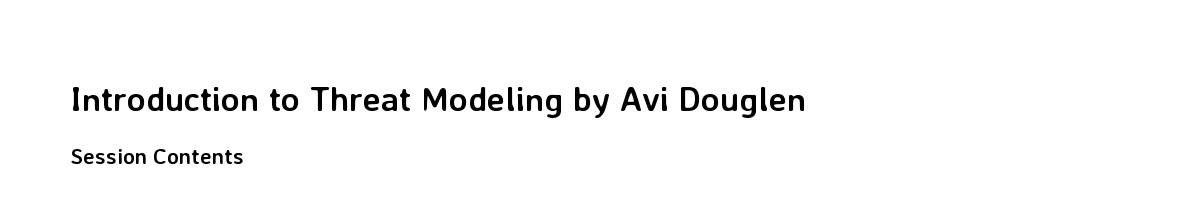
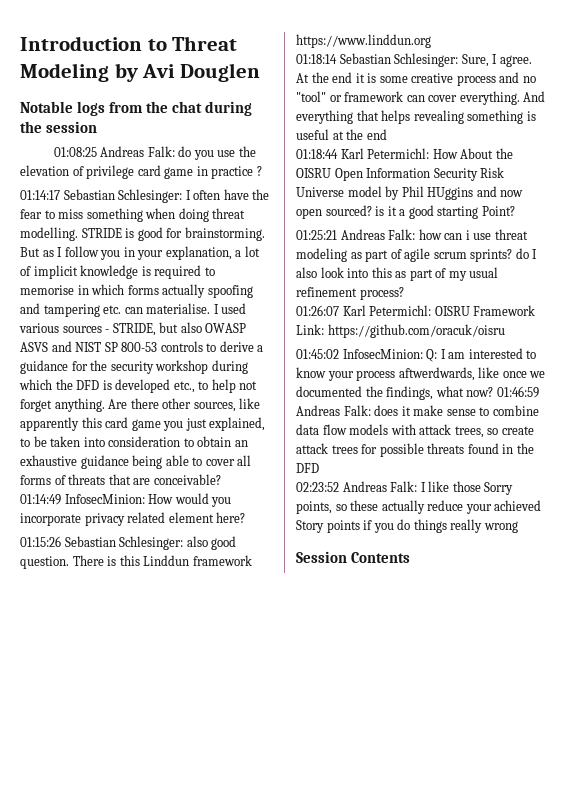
(806, 102) none -> [20,101,252,116] [20,121,97,133] [53,146,256,160] [20,165,262,179] [20,189,270,203] [20,208,246,222] [20,227,265,241] [20,246,260,260] [20,265,215,279] [20,284,253,298] [20,303,247,317] [19,322,247,336] [20,341,264,352] [20,360,248,374] [19,379,258,393] [20,398,261,412] [20,417,266,431] [20,436,248,447] [20,455,252,469] [20,474,221,485] [20,493,232,507] [20,512,246,526] [20,536,237,550] [20,555,252,569] [296,34,431,48] [296,53,532,67] [296,72,536,86] [296,91,546,105] [296,110,536,124] [296,129,387,140] [296,148,513,159] [296,167,505,181] [296,186,524,200] [296,205,515,219] [296,229,528,240] [296,248,538,262] [296,267,499,281] [296,287,404,300] [296,305,536,316] [296,324,505,338] [296,348,537,362] [296,367,546,381] [296,386,539,400] [296,405,539,416] [296,424,534,438] [296,443,534,457] [296,463,319,473] [296,481,514,495] [296,500,542,514] [296,519,518,533] // Notable logs from the chat during the session // 01:08:25 Andreas Falk: do you use the elevation of privilege card game in practice ? // 01:14:17 Sebastian Schlesinger: I often have the fear to miss something when doing threat modelling. STRIDE is good for brainstorming. But as I follow you in your explanation, a lot of implicit knowledge is required to memorise in which forms actually spoofing and tampering etc. can materialise. I used various sources - STRIDE, but also OWASP ASVS and NIST SP 800-53 controls to derive a guidance for the security workshop during which the DFD is developed etc., to help not forget anything. Are there other sources, like apparently this card game you just explained, to be taken into consideration to obtain an exhaustive guidance being able to cover all forms of threats that are conceivable? // 01:14:49 InfosecMinion: How would you incorporate privacy related element here? // 01:15:26 Sebastian Schlesinger: also good question. There is this Linddun framework https://www.linddun.org // 01:18:14 Sebastian Schlesinger: Sure, I agree. At the end it is some creative process and no "tool" or framework can cover everything. And everything that helps revealing something is useful at the end // 01:18:44 Karl Petermichl: How About the OISRU Open Information Security Risk Universe model by Phil HUggins and now open sourced? is it a good starting Point? // 01:25:21 Andreas Falk: how can i use threat modeling as part of agile scrum sprints? do I also look into this as part of my usual refinement process? // 01:26:07 Karl Petermichl: OISRU Framework Link: https://github.com/oracuk/oisru // 01:45:02 InfosecMinion: Q: I am interested to know your process aftwerdwards, like once we documented the findings, what now? 01:46:59 Andreas Falk: does it make sense to combine data flow models with attack trees, so create attack trees for possible threats found in the DFD // 02:23:52 Andreas Falk: I like those Sorry points, so these actually reduce your achieved Story points if you do things really wrong

